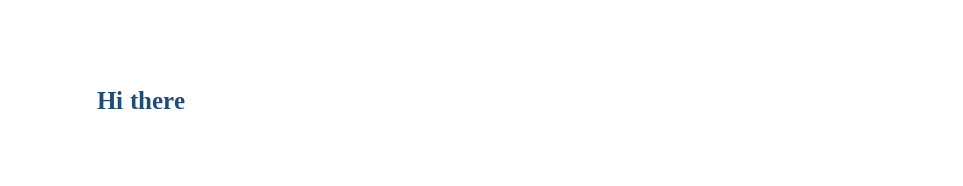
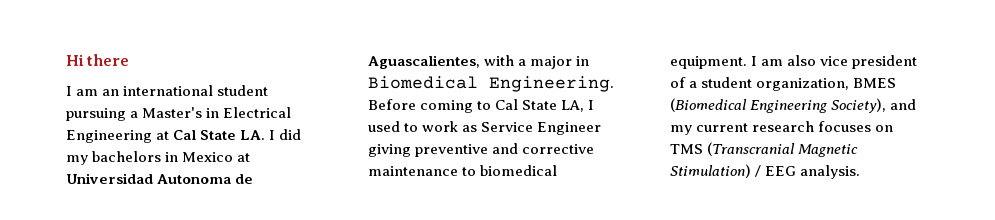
(185, 100) none -> [66,85,269,96] [66,107,292,121] [66,129,302,143] [66,151,251,165] [66,173,254,184] [368,55,590,69] [368,76,614,92] [368,99,595,113] [368,121,602,135] [368,143,595,157] [368,165,558,176] [670,55,918,69] [670,77,897,91] [670,98,917,113] [670,121,894,135] [670,142,859,157] [670,164,861,179] // I am an international student pursuing a Master's in Electrical Engineering at Cal State LA. I did my bachelors in Mexico at Universidad Autonoma de Aguascalientes, with a major in Biomedical Engineering. Before coming to Cal State LA, I used to work as Service Engineer giving preventive and corrective maintenance to biomedical equipment. I am also vice president of a student organization, BMES (Biomedical Engineering Society), and my current research focuses on TMS (Transcranial Magnetic Stimulation) / EEG analysis.

